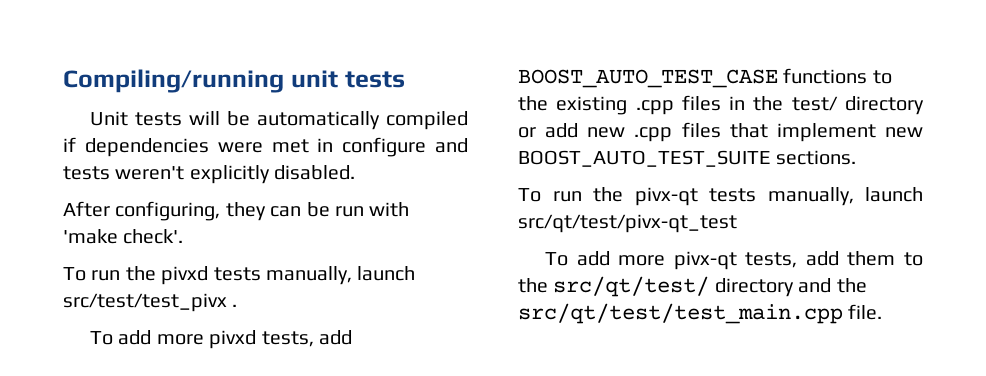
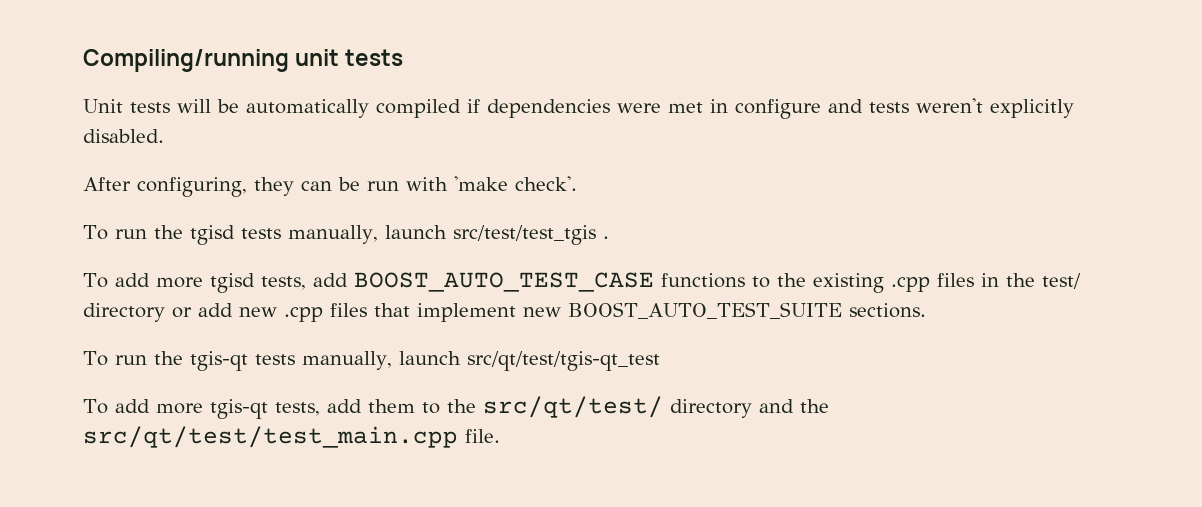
[161,266,416,285] [63,293,227,312] pivxd tests manually, launch src/test/test_pivx -> [189,225,596,245] tgisd tests manually, launch src/test/test_tgis
[209,330,257,349] pivxd -> [209,273,255,293] tgisd
[634,187,923,206] [518,214,737,233] [544,251,737,270] pivx-qt tests manually, launch src/qt/test/pivx-qt_test // To add more pivx-qt -> [189,351,660,371] [83,399,268,419] tgis-qt tests manually, launch src/qt/test/tgis-qt_test // To add more tgis-qt

